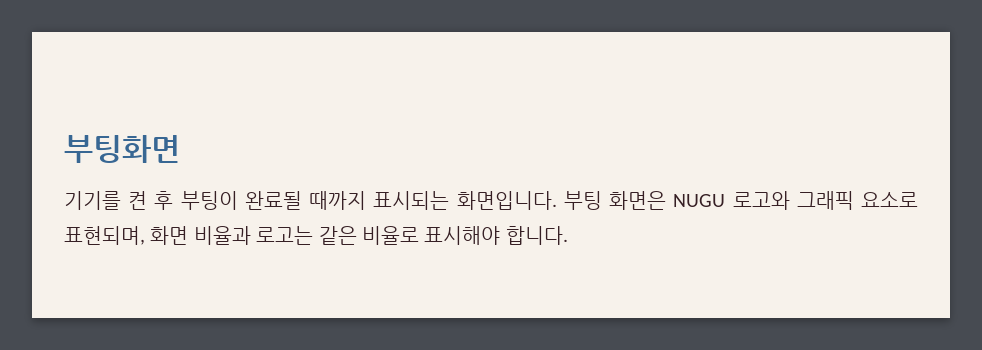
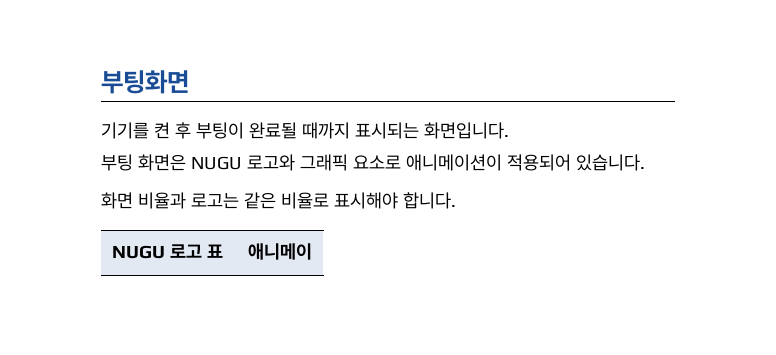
(557, 200) none -> (509, 130) //
[64,226,145,245] 표현되며, -> [405,154,645,171] 애니메이션이 적용되어 있습니다. //
(568, 235) none -> [111,244,223,259] [247,243,312,260] // NUGU 로고 표 | 애니메이

